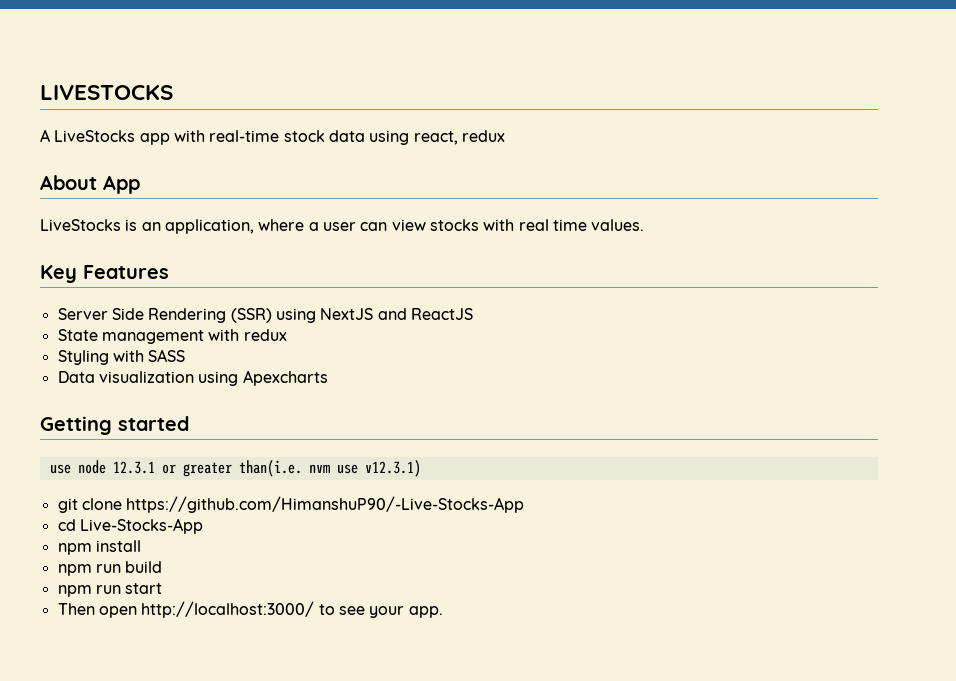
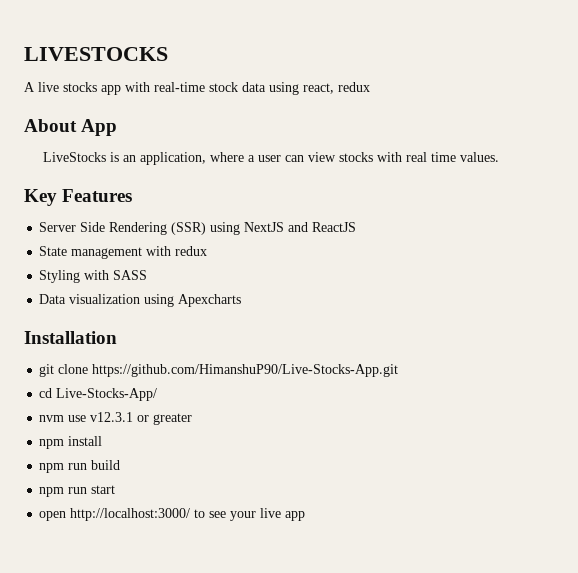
[54,130,136,142] LiveStocks -> [38,82,97,92] live stocks
[40,416,189,435] [49,460,421,477] Getting started // use node 12.3.1 or greater than(i.e. nvm use v12.3.1) -> [24,331,117,344] Installation
[126,496,525,513] https://github.com/HimanshuP90/-Live-Stocks-App -> [92,364,399,377] https://github.com/HimanshuP90/Live-Stocks-App.git
[79,518,203,534] Live-Stocks-App -> [56,388,158,401] [39,412,193,425] Live-Stocks-App/ // nvm use v12.3.1 or greater
[57,603,95,615] Then -> (116, 489) none
[408,606,443,618] app. -> [260,508,306,521] live app

